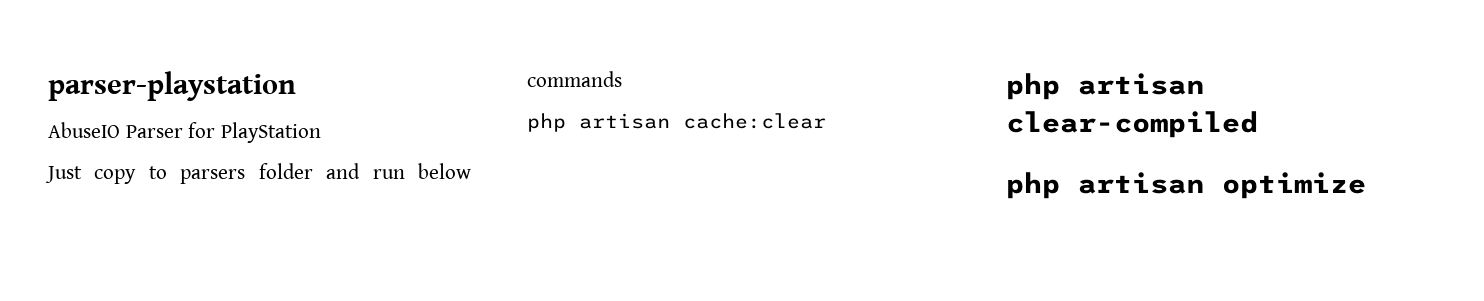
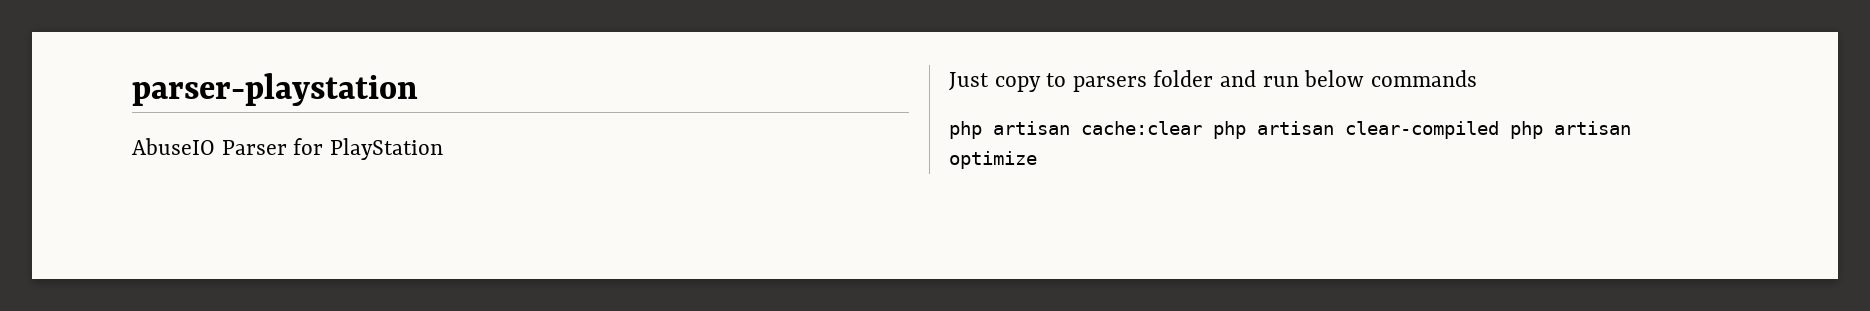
(826, 121) // -> (1202, 128) none
(1258, 124) // -> (1499, 130) none

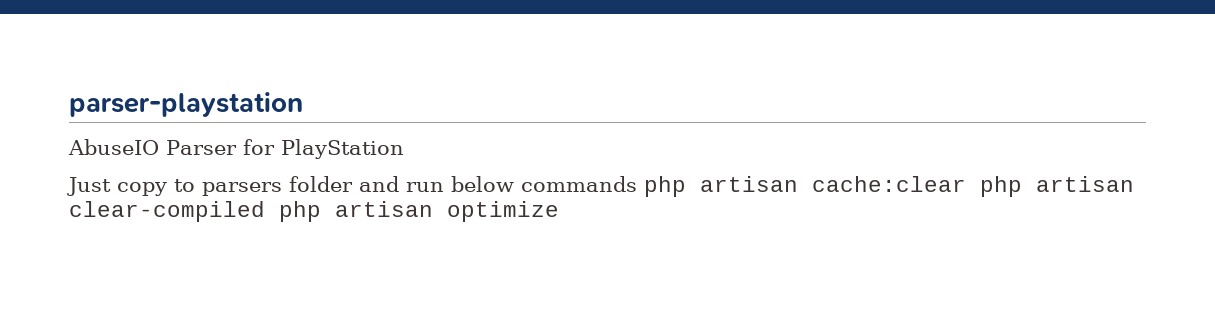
(1477, 78) // -> (637, 184) none

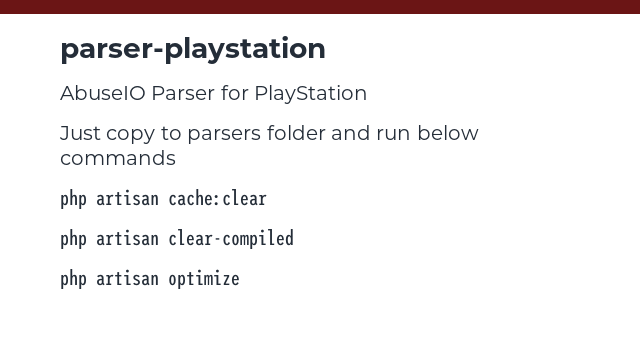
(637, 184) none -> (176, 157) //
(966, 184) none -> (267, 197) //
(265, 211) none -> (294, 239) //

